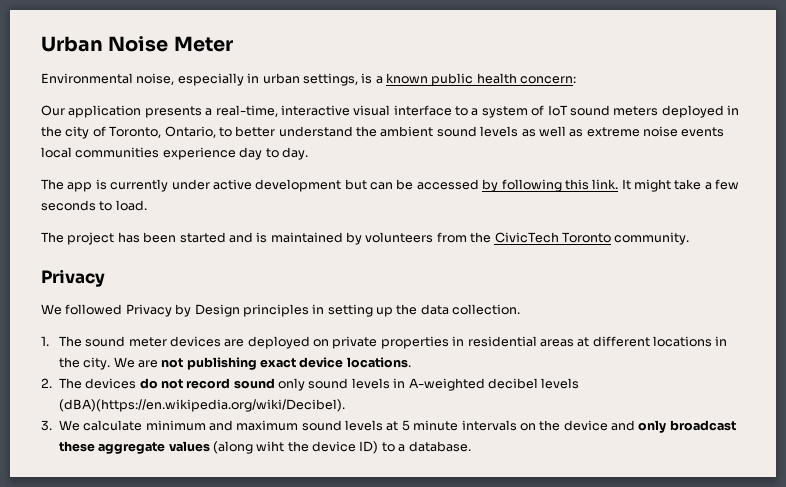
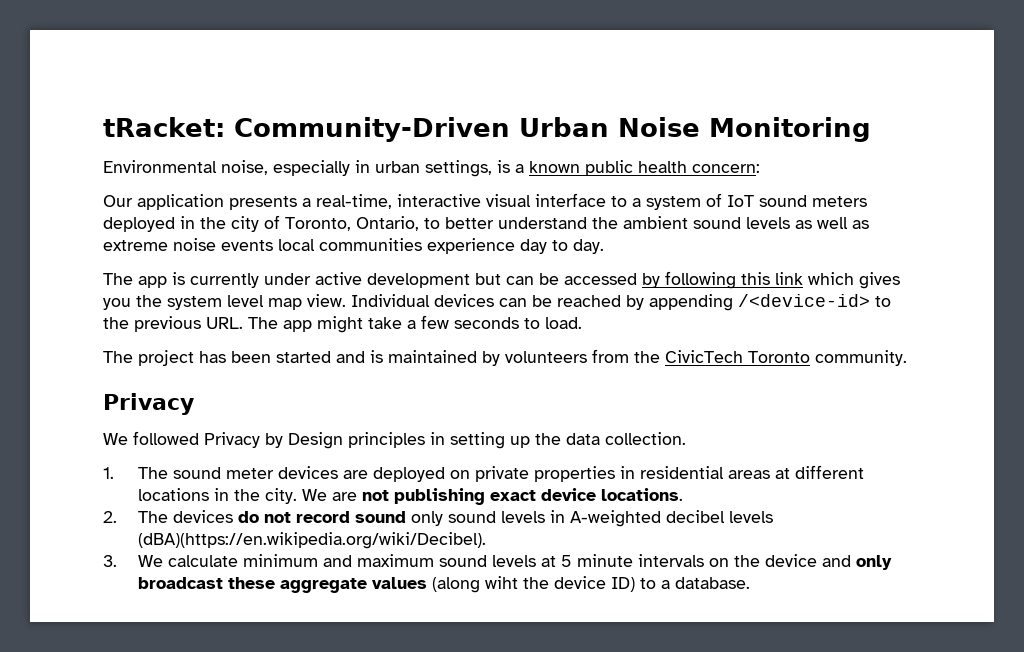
(41, 44) none -> [103,117,510,142] tRacket: Community-Driven
[173,36,233,52] Meter -> [708,117,871,142] Monitoring
[592,179,631,190] link. It -> [775,272,900,289] [103,294,891,311] [103,316,312,332] link which gives you the system level map view. Individual devices can be reached by appending /<device-id> to the previous URL. The app

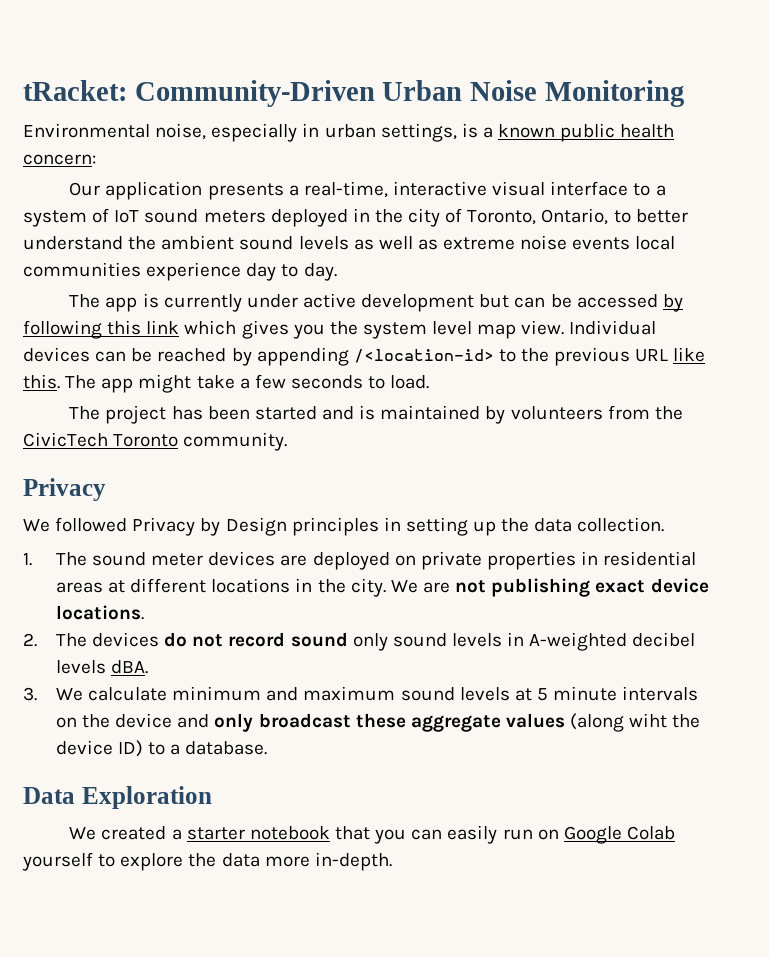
[738,294,870,307] /<device-id> -> [353,349,494,363] /<location-id>
[206,317,243,329] URL. -> [635,347,706,362] [23,374,60,389] URL like this.
[137,532,486,549] (dBA)(https://en.wikipedia.org/wiki/Decibel). -> [111,660,149,674] dBA.
(750, 583) none -> [23,786,212,809] [69,825,675,844] [22,852,392,871] // Data Exploration // We created a starter notebook that you can easily run on Google Colab yourself to explore the data more in-depth.

